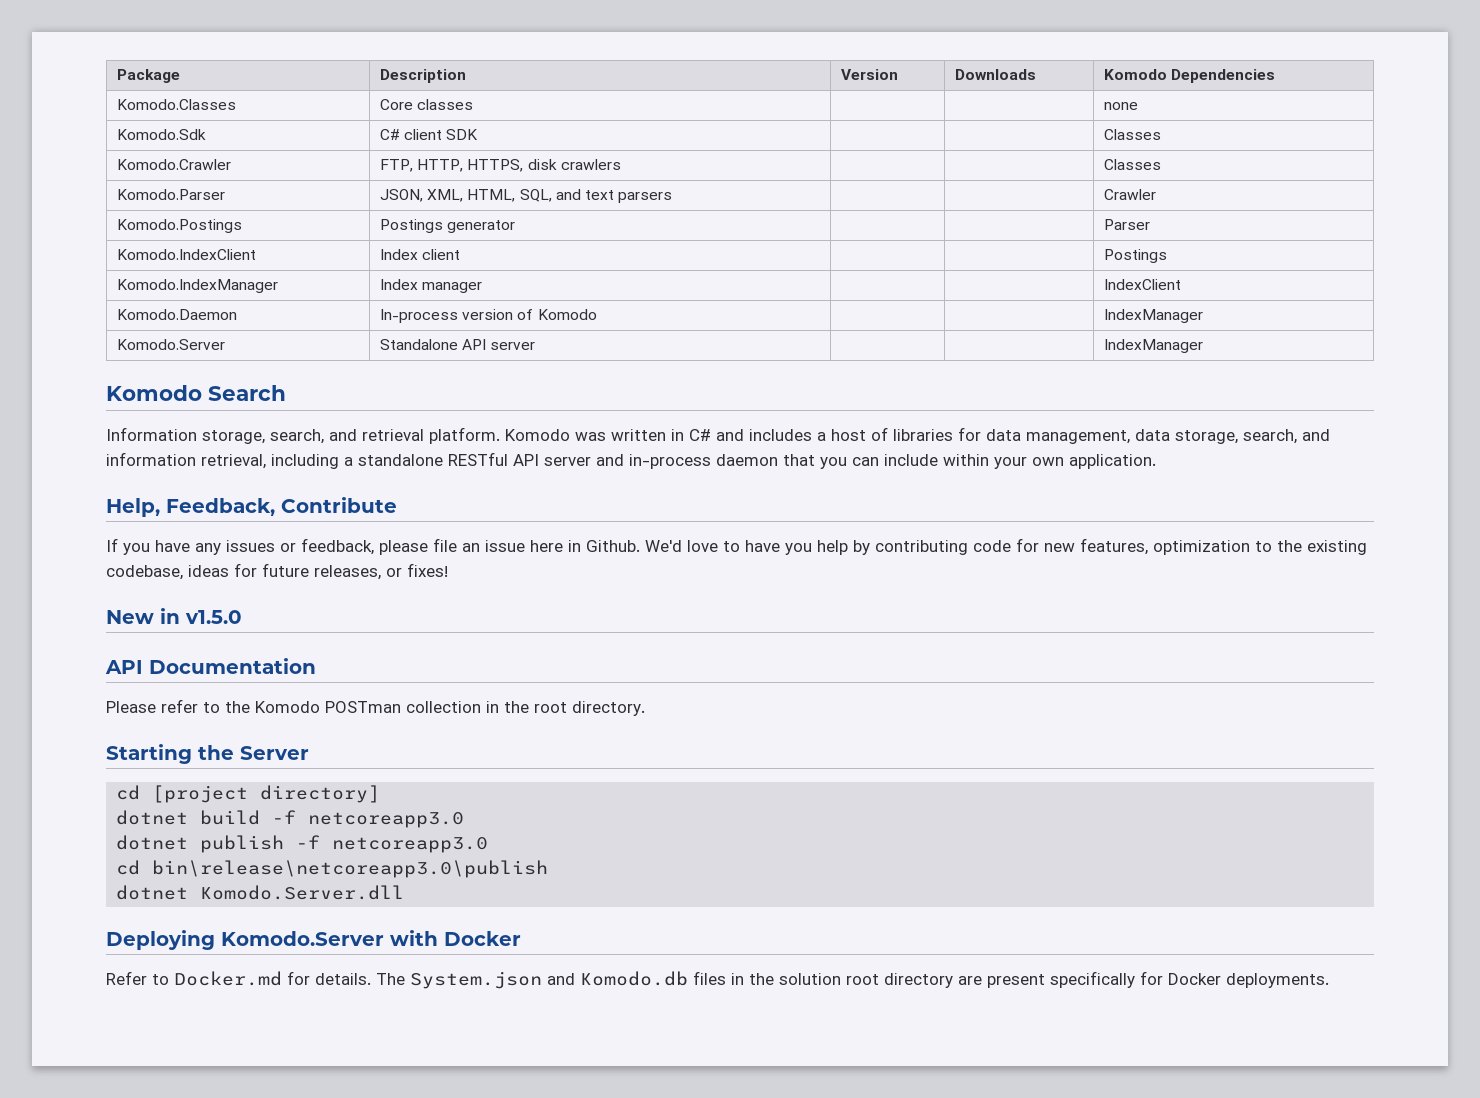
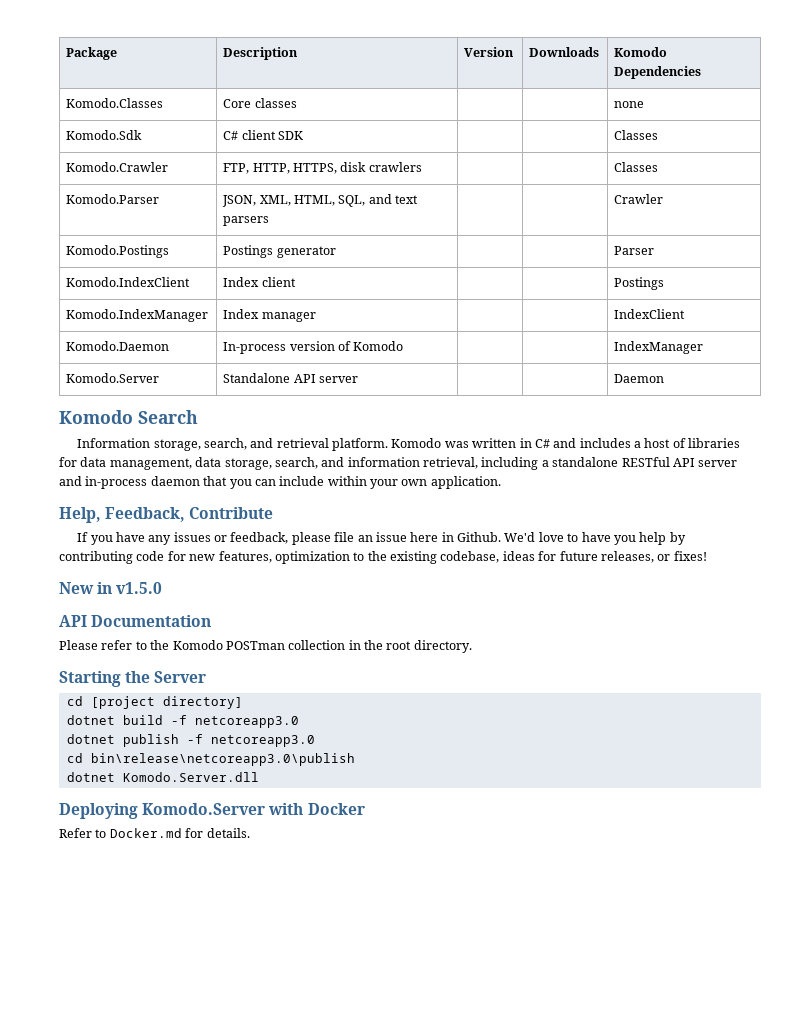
[1104,339,1204,353] IndexManager -> [614,374,665,383] Daemon
[376,971,1329,989] The System.json and Komodo.db files in the solution root directory are present specifically for Docker deployments. -> (250, 833) none

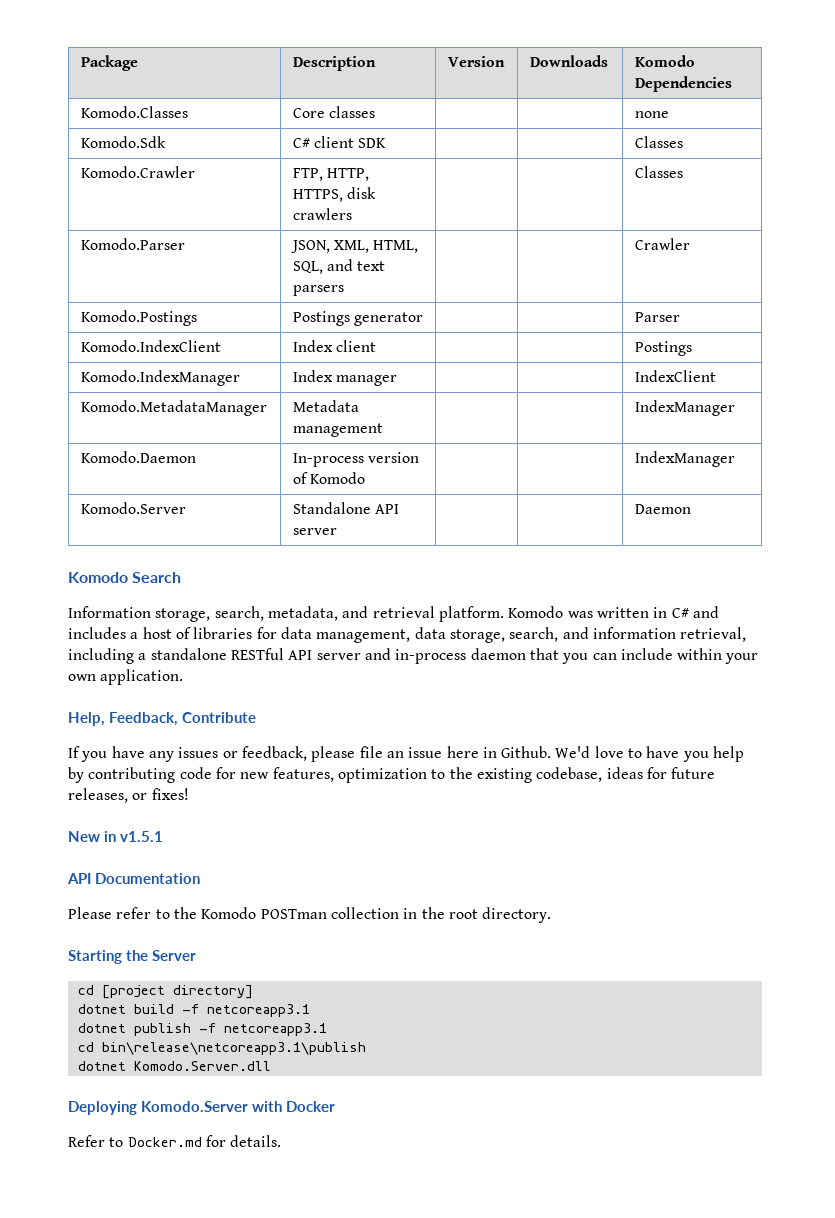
(686, 314) none -> [80,400,267,416] [292,400,359,412] [292,423,383,437] [634,400,735,416] // Komodo.MetadataManager | Metadata management | | | IndexManager
(247, 444) none -> [267,606,338,621] metadata,
[116,582,163,594] v1.5.0 -> [120,831,164,842] v1.5.1
[194,716,299,728] netcoreapp3.0 -> [206,1004,310,1017] netcoreapp3.1
[210,735,315,747] [66,753,355,766] netcoreapp3.0 // cd bin\release\netcoreapp3.0\publish -> [223,1023,327,1036] [77,1042,366,1055] netcoreapp3.1 // cd bin\release\netcoreapp3.1\publish

